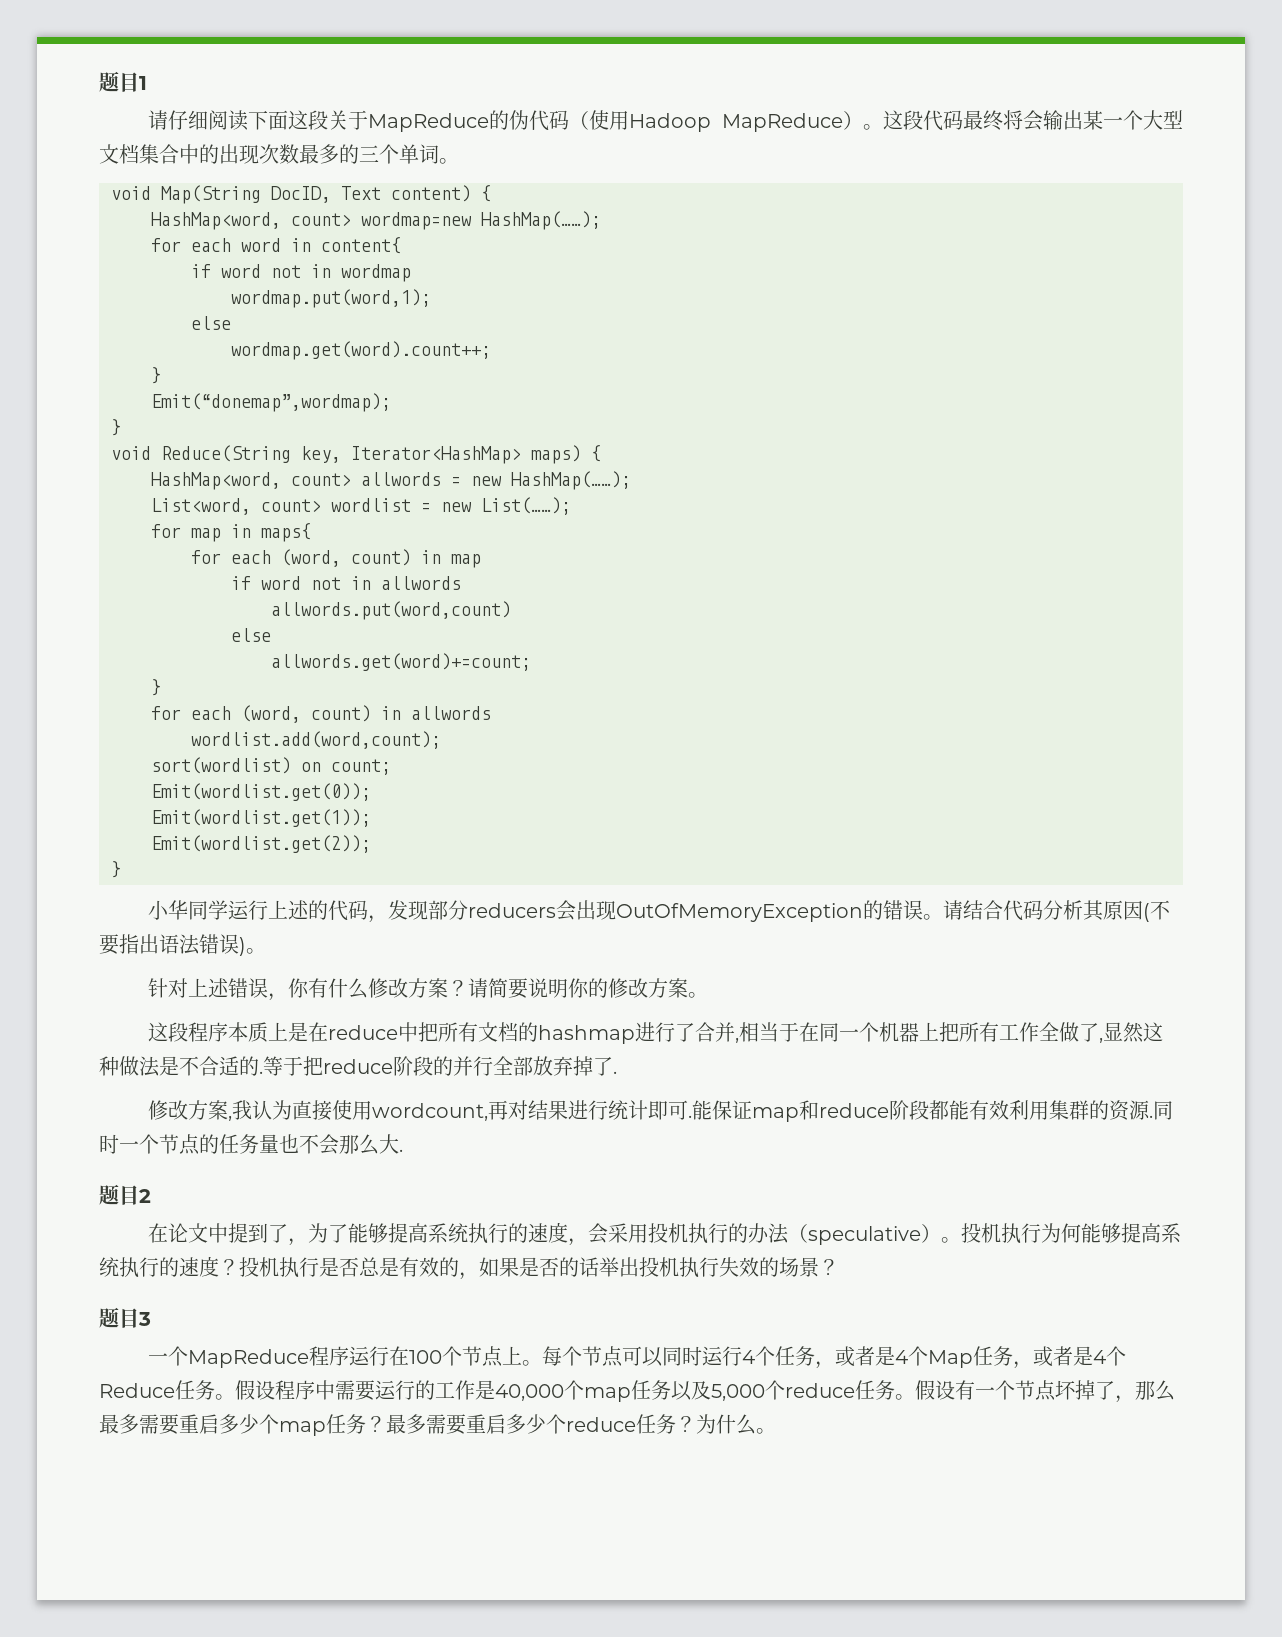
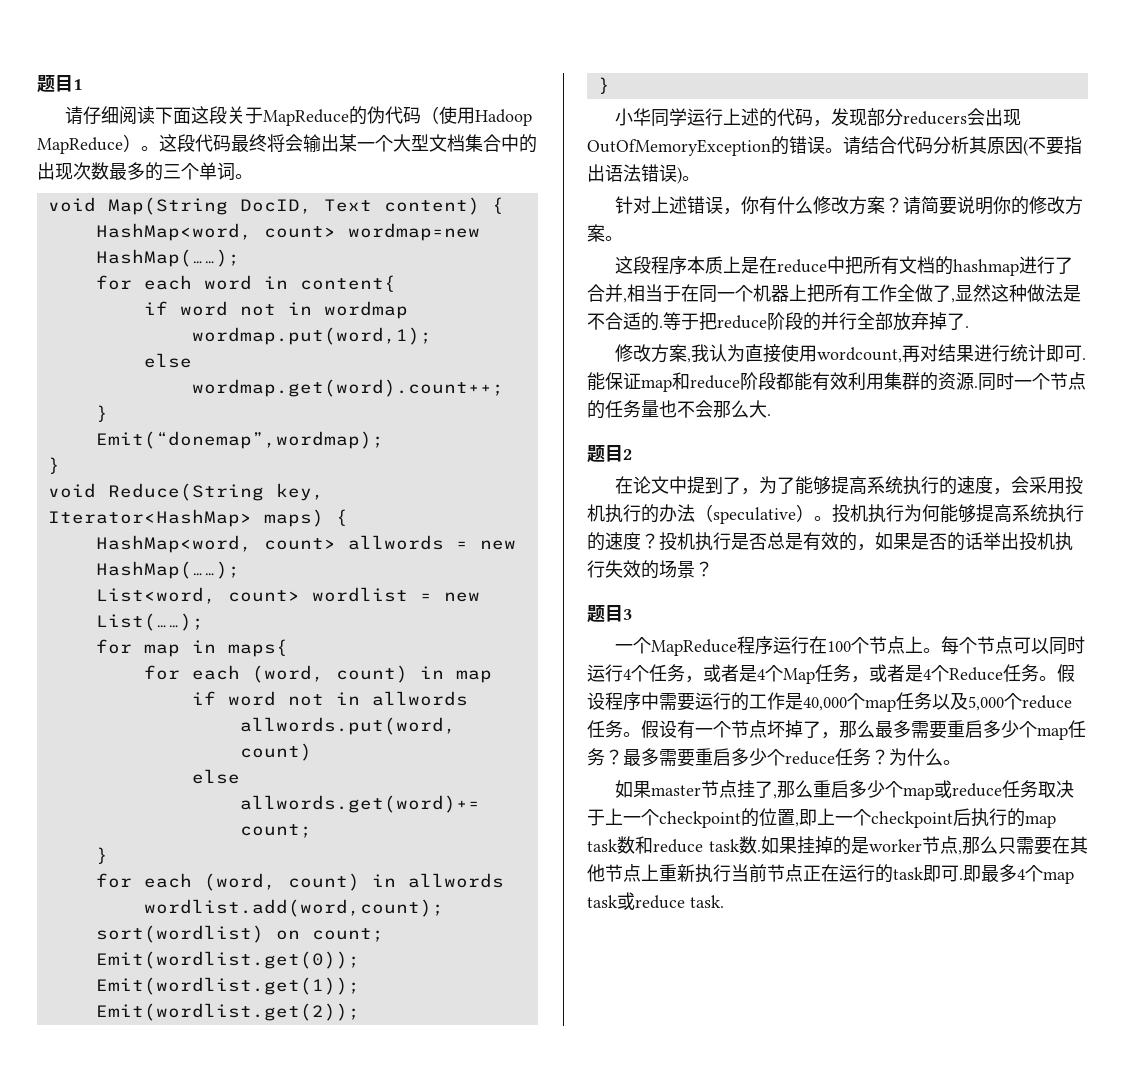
(776, 1431) none -> [615,780,1075,800] [587,808,1056,828] [587,836,1088,855] [587,864,1074,884] [587,892,724,910] // 如果master节点挂了,那么重启多少个map或reduce任务取决于上一个checkpoint的位置,即上一个checkpoint后执行的map task数和reduce task数.如果挂掉的是worker节点,那么只需要在其他节点上重新执行当前节点正在运行的task即可.即最多4个map task或reduce task.

